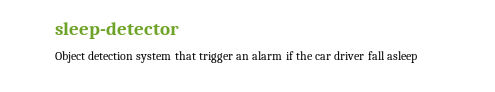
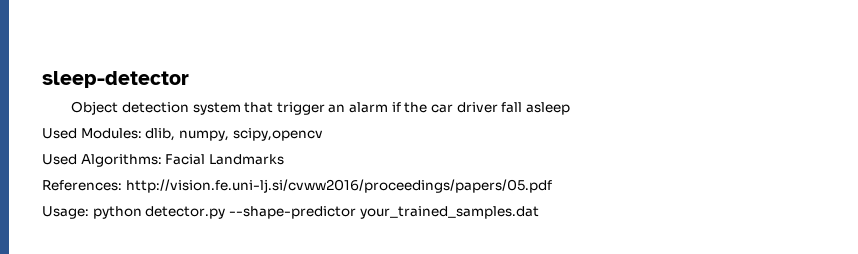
(417, 57) none -> [42,128,323,141] [42,154,284,167] [42,179,552,193] [42,206,539,219] // Used Modules: dlib, numpy, scipy,opencv // Used Algorithms: Facial Landmarks // References: http://vision.fe.uni-lj.si/cvww2016/proceedings/papers/05.pdf // Usage: python detector.py --shape-predictor your_trained_samples.dat

